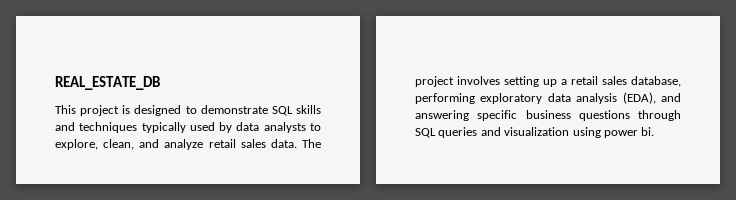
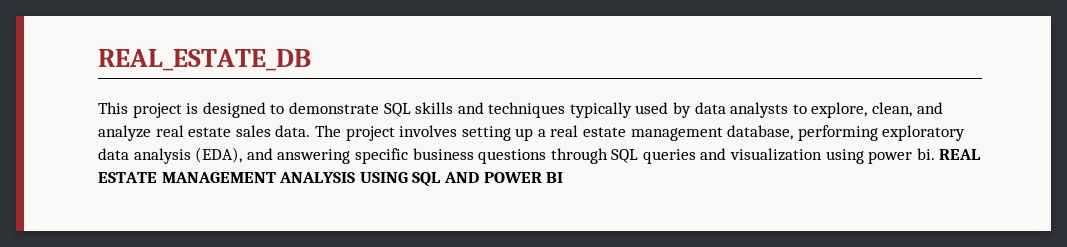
[208,139,236,148] retail -> [155,125,232,137] real estate
[571,76,627,85] retail sales -> [550,125,723,141] real estate management
(655, 131) none -> [939,149,982,160] [98,172,564,187] REAL ESTATE MANAGEMENT ANALYSIS USING SQL AND POWER BI

